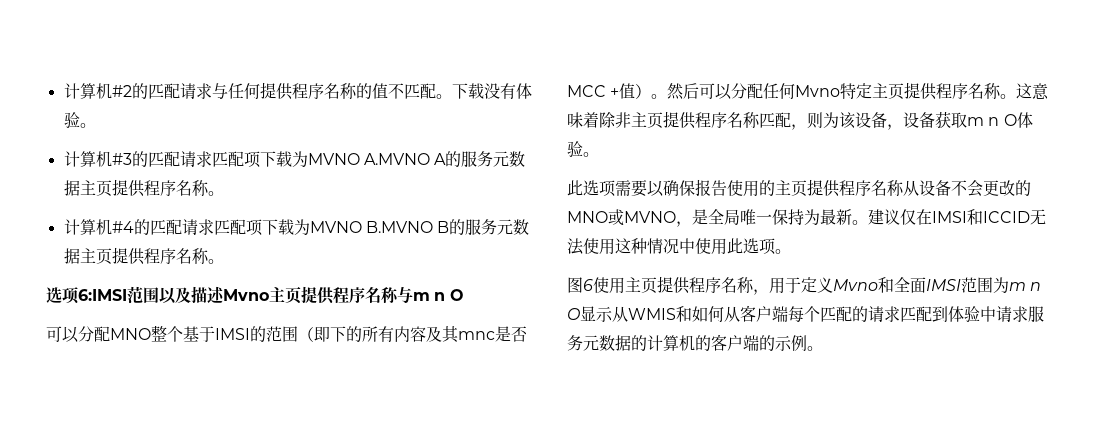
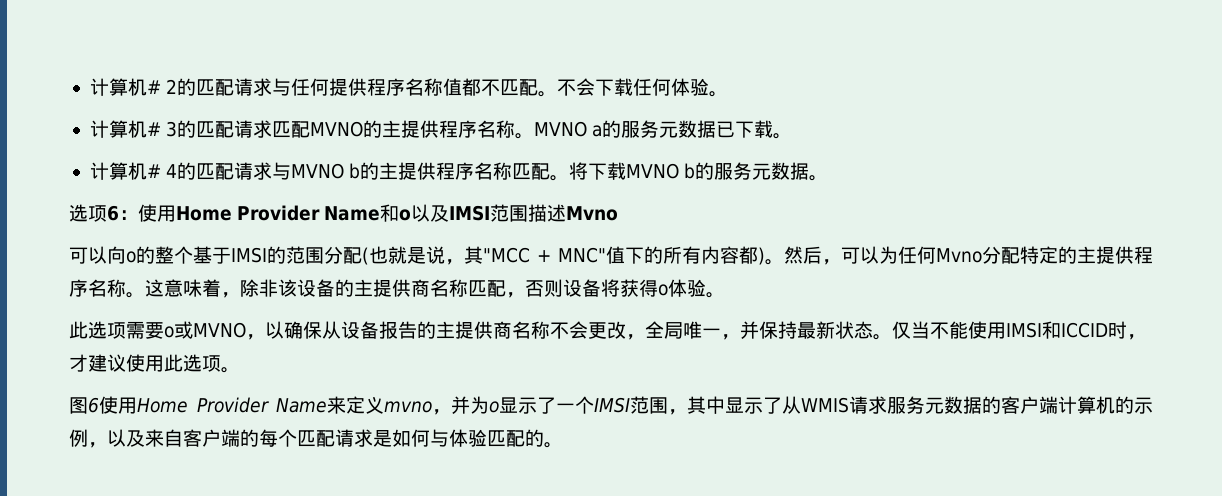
[63,83,132,99] 计算机#2 -> [89,78,178,96] 计算机# 2
[355,83,388,99] 的值 -> [443,78,482,96] 值都
[451,83,516,99] 下载没有 -> [557,78,672,96] 不会下载任何
[111,151,526,168] [63,179,224,197] [63,219,530,236] [63,247,224,265] [46,286,464,305] [46,326,151,343] #3的匹配请求匹配项下载为MVNO A.MVNO A的服务元数据主页提供程序名称。 // 计算机#4的匹配请求匹配项下载为MVNO B.MVNO B的服务元数据主页提供程序名称。 // 选项6:IMSI范围以及描述Mvno主页提供程序名称与m n O // 可以分配MNO -> [146,120,793,139] [89,162,829,181] [69,204,619,222] [69,246,155,264] # 3的匹配请求匹配MVNO的主提供程序名称。MVNO a的服务元数据已下载。 // 计算机# 4的匹配请求与MVNO b的主提供程序名称匹配。将下载MVNO b的服务元数据。 // 选项6：使用Home Provider Name和o以及IMSI范围描述Mvno // 可以向o的
[298,326,527,343] [567,83,905,100] （即下的所有内容及其mnc是否MCC +值）。然后可以分配任何Mvno特定主页 -> [324,246,1096,265] 分配(也就是说，其"MCC + MNC"值下的所有内容都)。然后，可以为任何Mvno分配特定的主
[599,111,1033,130] [567,141,599,157] [567,179,1031,197] [567,209,1046,227] [567,238,695,255] 除非主页提供程序名称匹配，则为该设备，设备获取m n O体验。 // 此选项需要以确保报告使用的主页提供程序名称从设备不会更改的MNO或MVNO，是全局唯一保持为最新。建议仅在IMSI和ICCID无法使用这种情况中 -> [221,279,725,298] [69,321,1146,340] [69,354,126,372] ，除非该设备的主提供商名称匹配，否则设备将获得o体验。 // 此选项需要o或MVNO，以确保从设备报告的主提供商名称不会更改，全局唯一，并保持最新状态。仅当不能使用IMSI和ICCID时，才建议
[625,276,1042,295] [567,305,996,323] 主页提供程序名称，用于定义Mvno和全面IMSI范围为m n O显示从WMIS和如何从客户端每个匹配的请求匹配到体验中 -> [137,396,849,415] Home Provider Name来定义mvno，并为o显示了一个IMSI范围，其中显示了从WMIS
(647, 343) none -> [1001,396,1058,414] 客户端
[711,334,807,351] 客户端的示例 -> [1134,397,1153,414] [69,429,544,448] 示例，以及来自客户端的每个匹配请求是如何与体验匹配的

